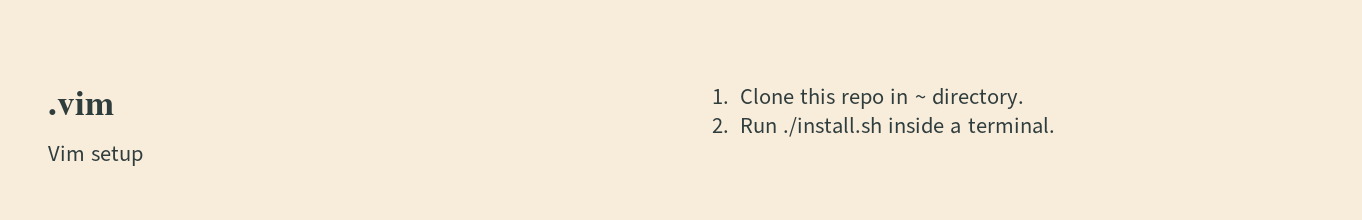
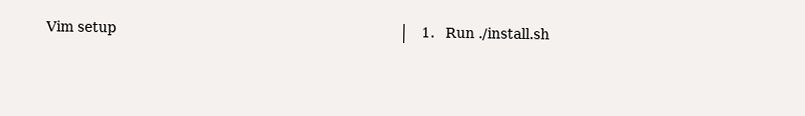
[48,91,114,115] .vim // -> (45, 26) none
[740,88,1024,109] [712,117,1055,137] Clone this repo in ~ directory. // 2. Run ./install.sh inside a terminal. -> [444,27,550,42] Run ./install.sh

